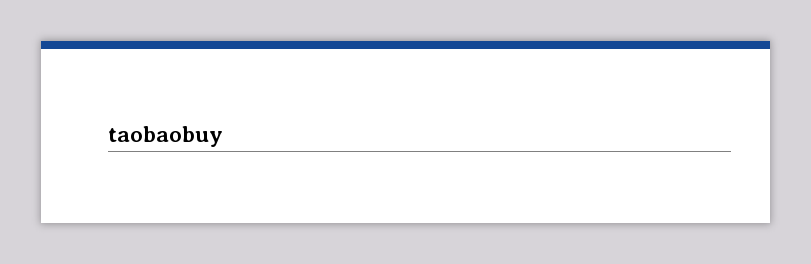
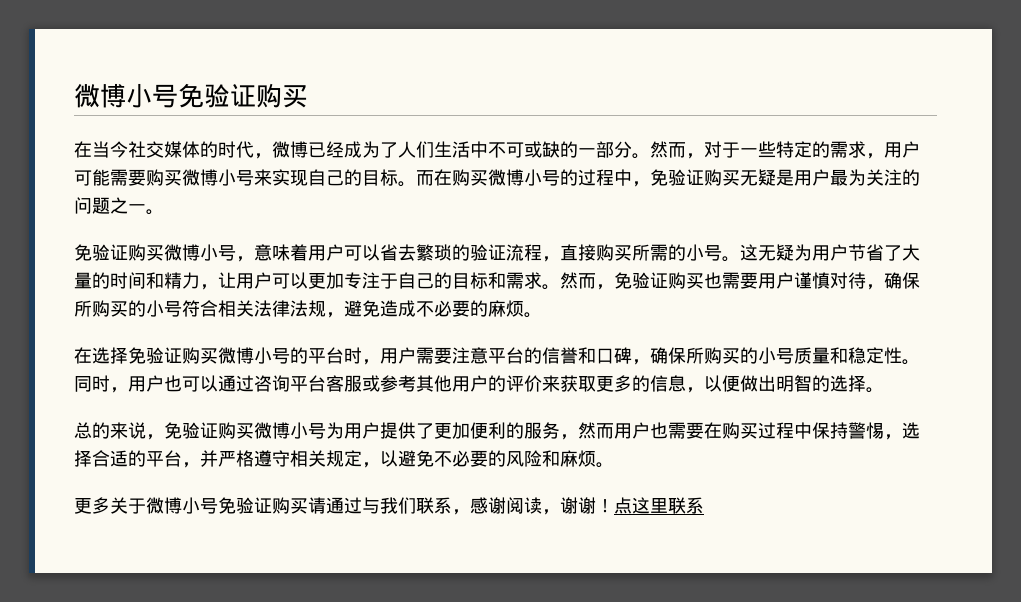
[108,126,223,147] taobaobuy -> [74,83,308,108] [74,141,920,159] [74,169,920,187] [74,197,164,215] [74,244,920,262] [74,272,920,290] [74,300,542,318] [74,347,920,365] [74,375,884,393] [74,422,920,440] [74,450,614,468] [74,497,704,515] 微博小号免验证购买 // 在当今社交媒体的时代，微博已经成为了人们生活中不可或缺的一部分。然而，对于一些特定的需求，用户可能需要购买微博小号来实现自己的目标。而在购买微博小号的过程中，免验证购买无疑是用户最为关注的问题之一。 // 免验证购买微博小号，意味着用户可以省去繁琐的验证流程，直接购买所需的小号。这无疑为用户节省了大量的时间和精力，让用户可以更加专注于自己的目标和需求。然而，免验证购买也需要用户谨慎对待，确保所购买的小号符合相关法律法规，避免造成不必要的麻烦。 // 在选择免验证购买微博小号的平台时，用户需要注意平台的信誉和口碑，确保所购买的小号质量和稳定性。同时，用户也可以通过咨询平台客服或参考其他用户的评价来获取更多的信息，以便做出明智的选择。 // 总的来说，免验证购买微博小号为用户提供了更加便利的服务，然而用户也需要在购买过程中保持警惕，选择合适的平台，并严格遵守相关规定，以避免不必要的风险和麻烦。 // 更多关于微博小号免验证购买请通过与我们联系，感谢阅读，谢谢！点这里联系

